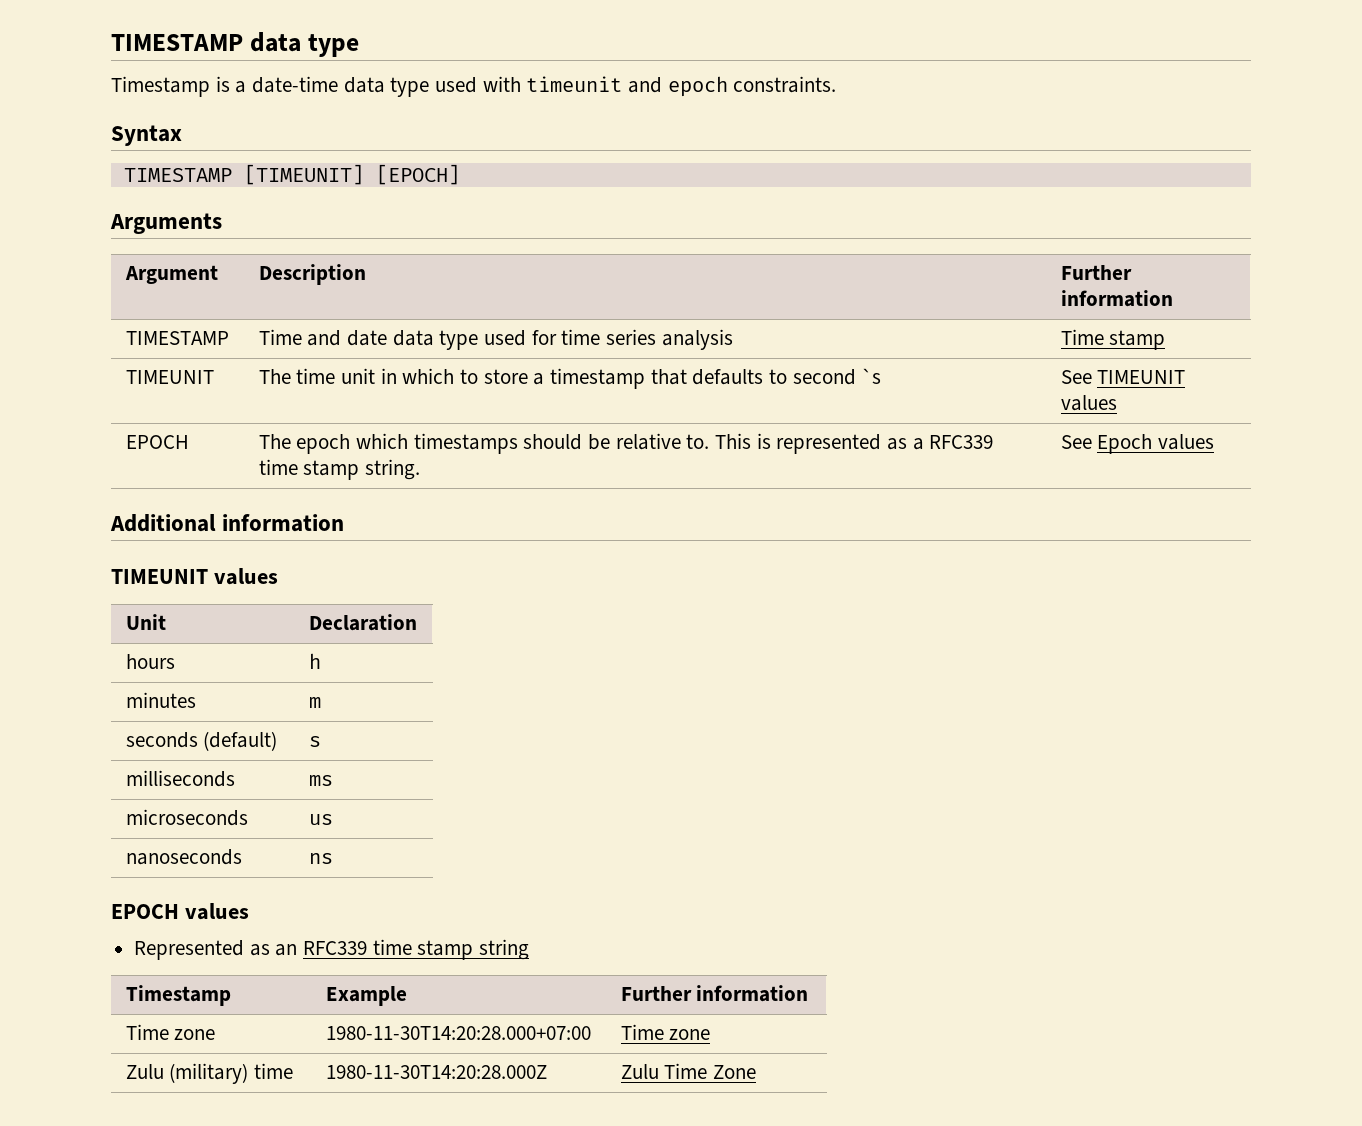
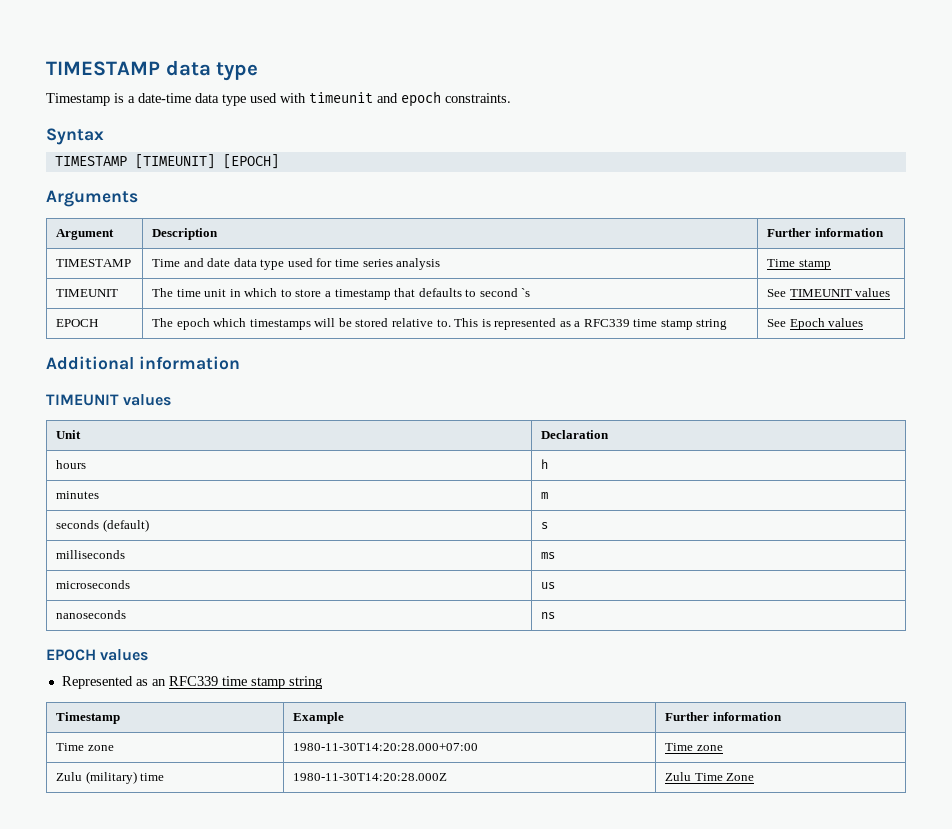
[523,434,610,450] should be -> [314,318,389,327] will be stored
[364,459,420,480] string. -> [696,319,728,330] string

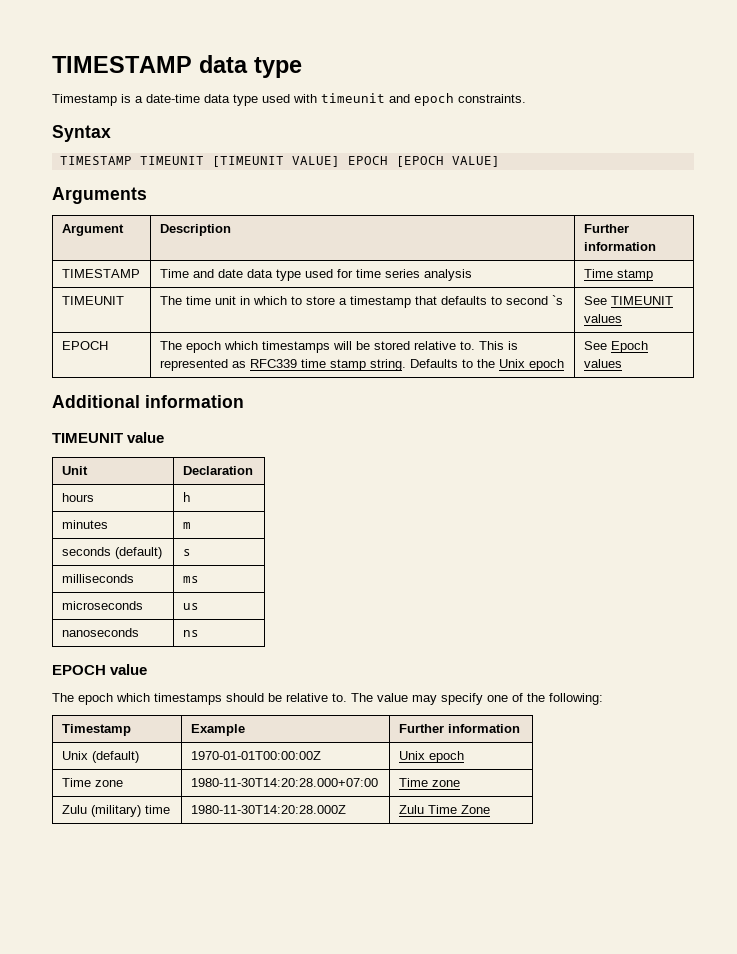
[134,154,279,169] [TIMEUNIT] [EPOCH] -> [139,156,500,167] TIMEUNIT [TIMEUNIT VALUE] EPOCH [EPOCH VALUE]
[574,319,728,330] a RFC339 time stamp string -> [249,359,564,371] RFC339 time stamp string. Defaults to the Unix epoch
[123,394,172,406] values -> [127,432,165,443] value
[100,649,149,661] [61,676,322,689] values // Represented as an RFC339 time stamp string -> [110,664,148,675] [52,693,603,705] value // The epoch which timestamps should be relative to. The value may specify one of the following:
(782, 716) none -> [61,751,139,763] [190,751,321,760] [398,751,464,763] // Unix (default) | 1970-01-01T00:00:00Z | Unix epoch

